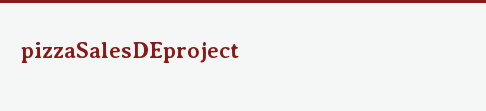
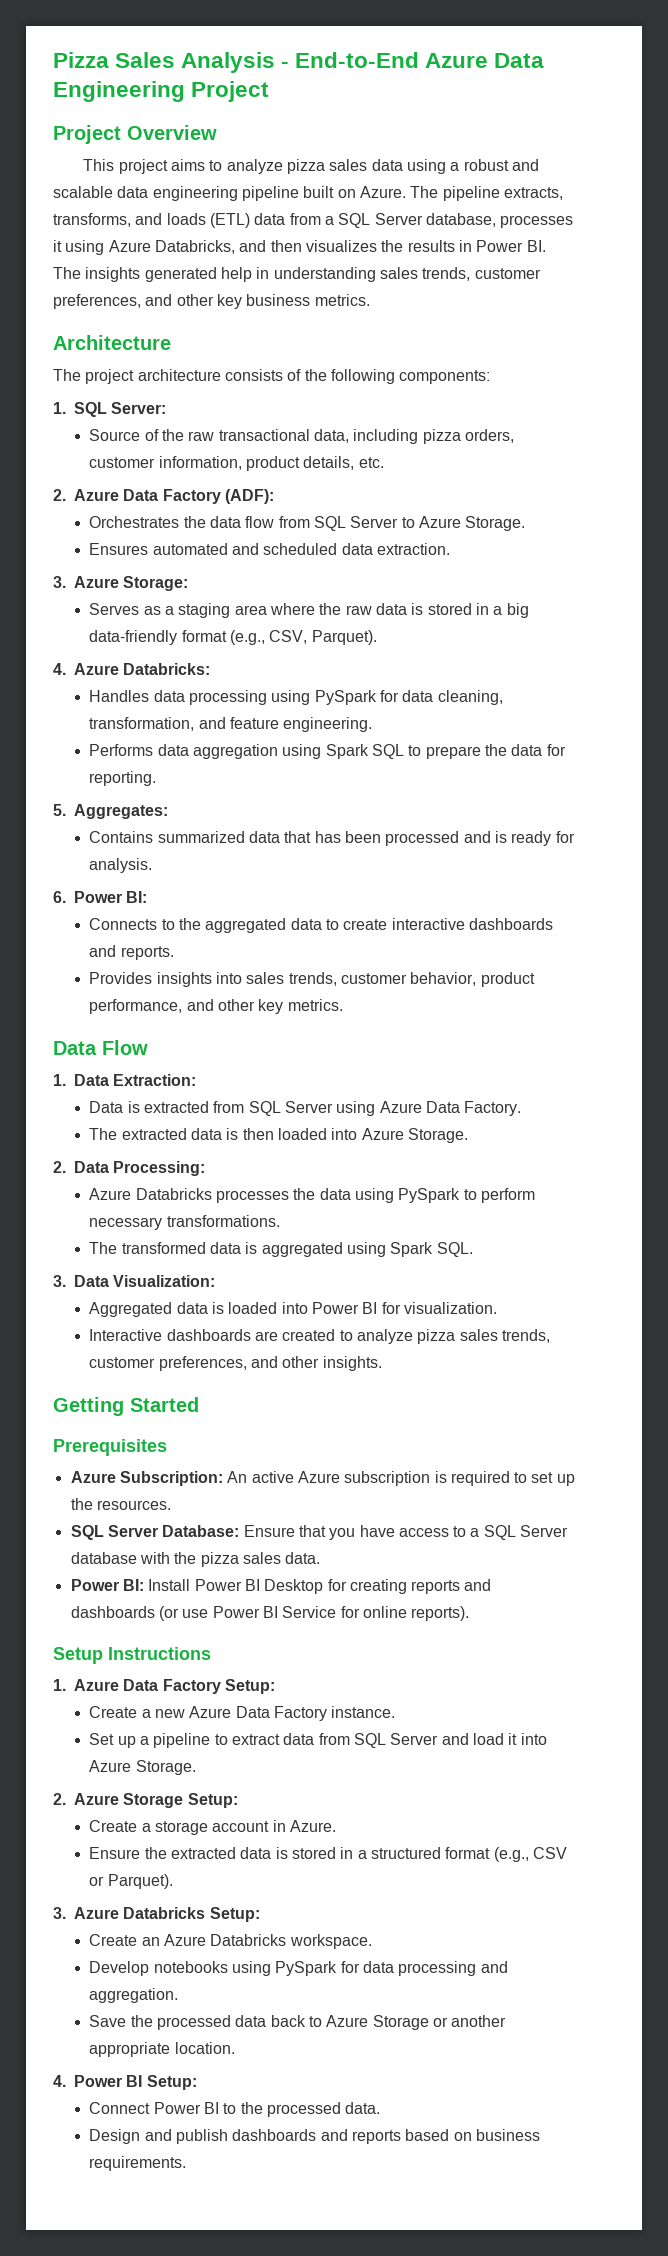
[21,42,239,63] pizzaSalesDEproject -> [53,52,545,73] [53,81,270,102] [53,125,217,144] [83,159,539,174] [53,186,563,201] [53,213,574,228] [53,240,546,255] [53,267,541,282] [53,294,370,309] [53,335,171,350] [53,369,491,384] [53,402,167,417] [89,429,514,444] [89,456,384,471] [53,489,274,504] [89,516,526,531] [89,543,450,555] [53,576,189,591] [89,603,529,618] [89,630,377,645] [53,663,211,675] [89,690,503,705] [89,717,373,732] [89,744,566,759] [89,771,157,786] [53,804,168,819] [89,831,575,846] [89,858,153,873] [53,891,148,903] [89,918,553,933] [89,945,174,960] [89,972,535,987] [89,999,343,1014] [53,1040,148,1055] [53,1074,197,1086] [89,1101,522,1116] [89,1128,468,1143] [53,1161,206,1176] [89,1188,535,1203] [89,1215,280,1230] [89,1242,473,1257] [53,1275,216,1287] [89,1302,497,1317] [89,1329,550,1344] [89,1356,382,1371] [53,1397,199,1416] [53,1439,167,1456] [70,1471,575,1486] [70,1498,171,1510] [70,1525,569,1540] [70,1552,321,1567] [70,1579,492,1594] [70,1606,470,1621] [53,1647,211,1664] [53,1679,275,1694] [89,1706,396,1721] [89,1733,547,1748] [89,1760,196,1775] [53,1793,238,1808] [89,1820,336,1835] [89,1847,567,1862] [89,1874,173,1889] [53,1907,260,1922] [89,1934,372,1949] [89,1961,508,1976] [89,1988,179,2003] [89,2015,507,2030] [89,2042,235,2057] [53,2075,197,2090] [89,2102,381,2117] [89,2129,540,2144] [89,2156,187,2171] Pizza Sales Analysis - End-to-End Azure Data Engineering Project // Project Overview // This project aims to analyze pizza sales data using a robust and scalable data engineering pipeline built on Azure. The pipeline extracts, transforms, and loads (ETL) data from a SQL Server database, processes it using Azure Databricks, and then visualizes the results in Power BI. The insights generated help in understanding sales trends, customer preferences, and other key business metrics. // Architecture // The project architecture consists of the following components: // 1. SQL Server: // Source of the raw transactional data, including pizza orders, customer information, product details, etc. // 2. Azure Data Factory (ADF): // Orchestrates the data flow from SQL Server to Azure Storage. // Ensures automated and scheduled data extraction. // 3. Azure Storage: // Serves as a staging area where the raw data is stored in a big data-friendly format (e.g., CSV, Parquet). // 4. Azure Databricks: // Handles data processing using PySpark for data cleaning, transformation, and feature engineering. // Performs data aggregation using Spark SQL to prepare the data for reporting. // 5. Aggregates: // Contains summarized data that has been processed and is ready for analysis. // 6. Power BI: // Connects to the aggregated data to create interactive dashboards and reports. // Provides insights into sales trends, customer behavior, product performance, and other key metrics. // Data Flow // 1. Data Extraction: // Data is extracted from SQL Server using Azure Data Factory. // The extracted data is then loaded into Azure Storage. // 2. Data Processing: // Azure Databricks processes the data using PySpark to perform necessary transformations. // The transformed data is aggregated using Spark SQL. // 3. Data Visualization: // Aggregated data is loaded into Power BI for visualization. // Interactive dashboards are created to analyze pizza sales trends, customer preferences, and other insights. // Getting Started // Prerequisites // Azure Subscription: An active Azure subscription is required to set up the resources. // SQL Server Database: Ensure that you have access to a SQL Server database with the pizza sales data. // Power BI: Install Power BI Desktop for creating reports and dashboards (or use Power BI Service for online reports). // Setup Instructions // 1. Azure Data Factory Setup: // Create a new Azure Data Factory instance. // Set up a pipeline to extract data from SQL Server and load it into Azure Storage. // 2. Azure Storage Setup: // Create a storage account in Azure. // Ensure the extracted data is stored in a structured format (e.g., CSV or Parquet). // 3. Azure Databricks Setup: // Create an Azure Databricks workspace. // Develop notebooks using PySpark for data processing and aggregation. // Save the processed data back to Azure Storage or another appropriate location. // 4. Power BI Setup: // Connect Power BI to the processed data. // Design and publish dashboards and reports based on business requirements.

